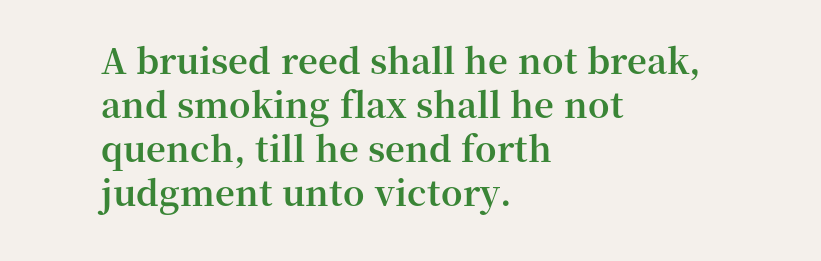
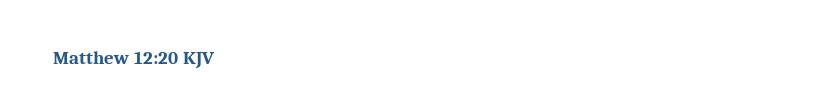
[101,45,701,81] [101,89,624,127] [101,133,553,171] [97,177,512,215] A bruised reed shall he not break, and smoking flax shall he not quench, till he send forth judgment unto victory. -> [53,51,216,69] Matthew 12:20 KJV

